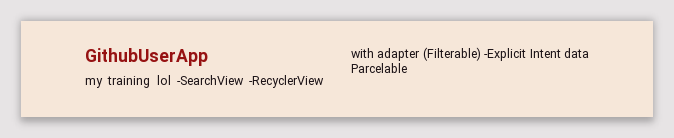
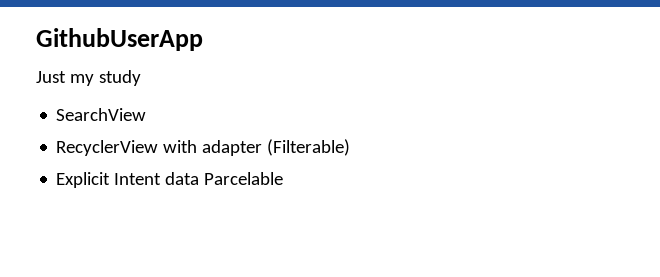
[85,75,324,88] my training lol -SearchView -RecyclerView -> [36,70,141,86] [56,108,147,121] [56,140,159,156] Just my study // SearchView // RecyclerView
[484,48,527,61] -Explicit -> [56,172,111,188] // Explicit

